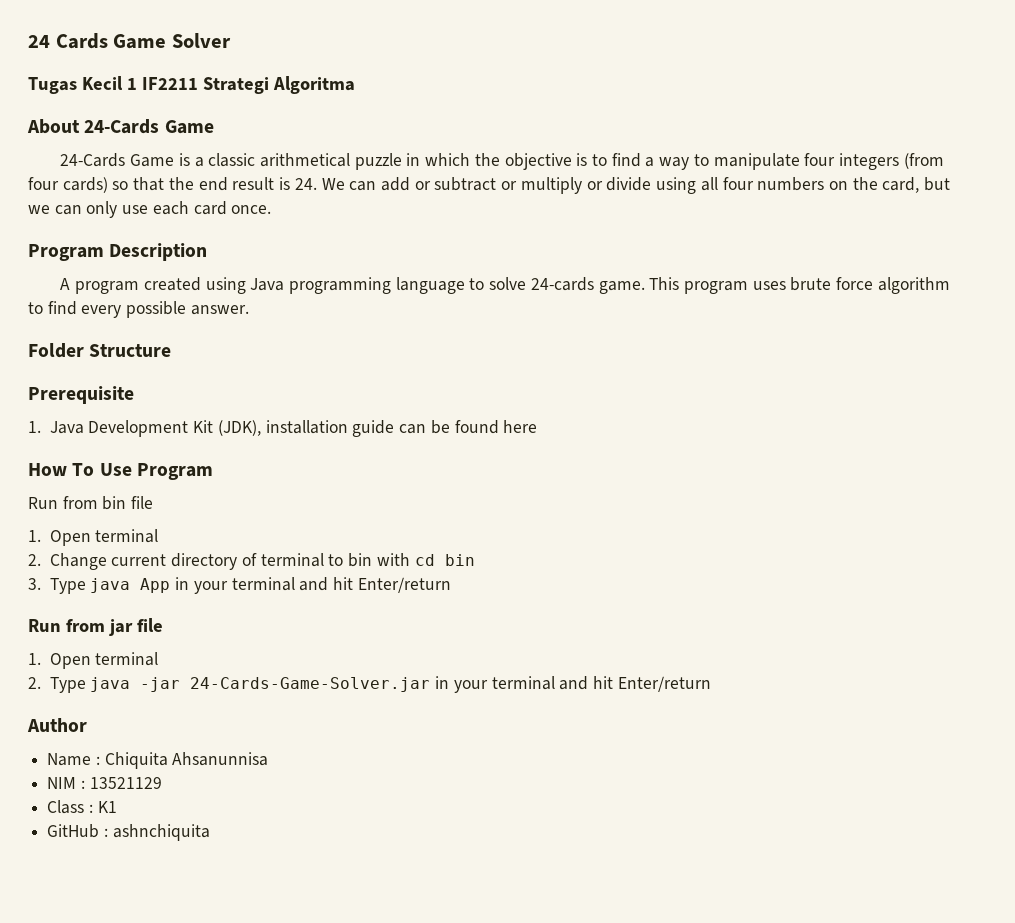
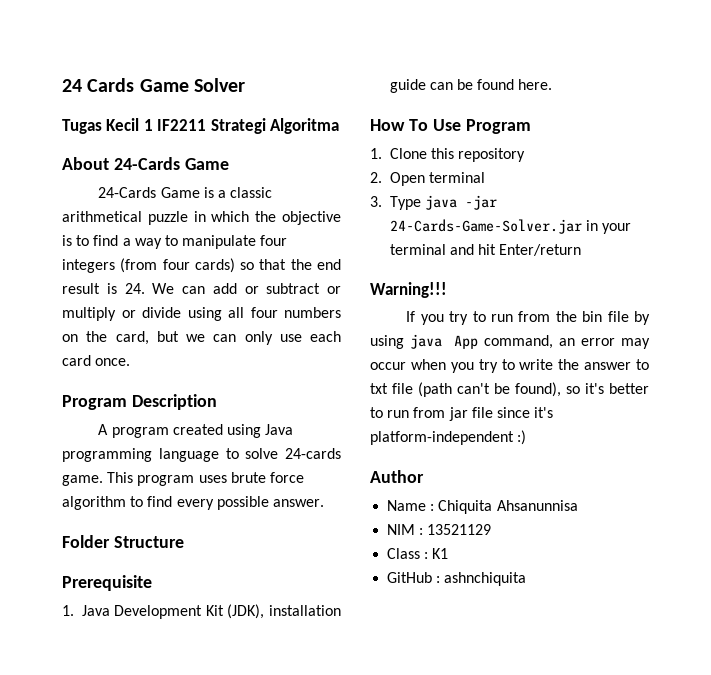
[503,420,538,433] here -> [518,79,553,90] here.
[28,496,154,510] [28,529,159,546] [28,553,475,570] [28,577,451,594] [28,618,163,636] [28,652,159,669] [28,677,41,689] Run from bin file // 1. Open terminal // 2. Change current directory of terminal to bin with cd bin // 3. Type java App in your terminal and hit Enter/return // Run from jar file // 1. Open terminal // 2. -> [370,148,526,162] [370,172,485,186] [370,196,382,207] 1. Clone this repository // 2. Open terminal // 3.
(711, 684) none -> [370,282,447,298] [406,311,650,325] [370,334,650,349] [370,359,649,373] [370,382,649,397] [370,407,554,421] [370,430,527,445] // Warning!!! // If you try to run from the bin file by using java App command, an error may occur when you try to write the answer to txt file (path can't be found), so it's better to run from jar file since it's platform-independent :)

